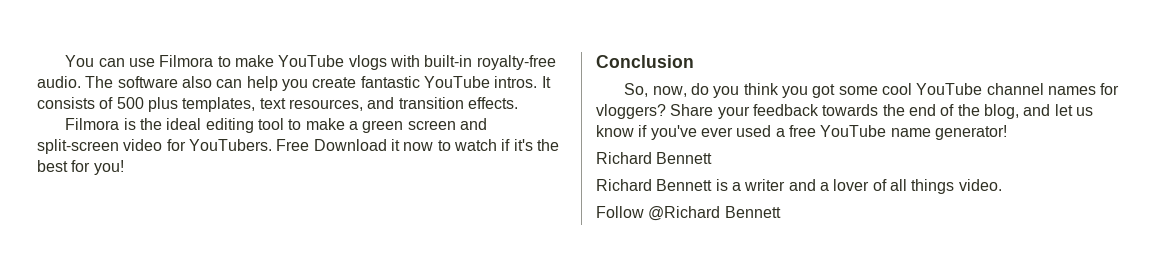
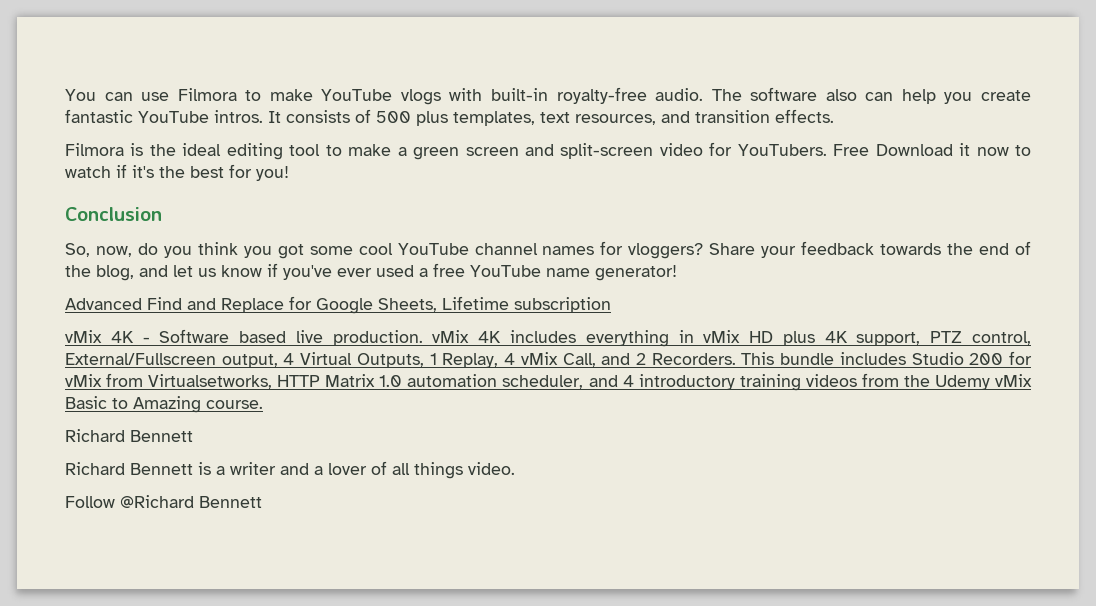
(1007, 132) none -> [65,296,611,314] [65,329,1032,347] [65,351,1032,368] [65,373,1032,391] [65,396,263,413] // Advanced Find and Replace for Google Sheets, Lifetime subscription // vMix 4K - Software based live production. vMix 4K includes everything in vMix HD plus 4K support, PTZ control, External/Fullscreen output, 4 Virtual Outputs, 1 Replay, 4 vMix Call, and 2 Recorders. This bundle includes Studio 200 for vMix from Virtualsetworks, HTTP Matrix 1.0 automation scheduler, and 4 introductory training videos from the Udemy vMix Basic to Amazing course.

